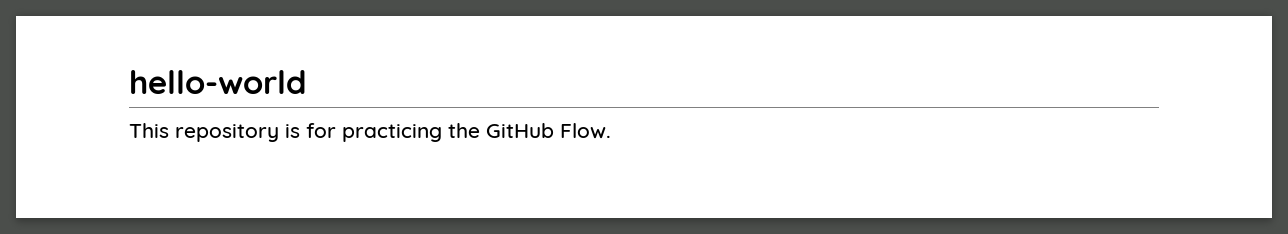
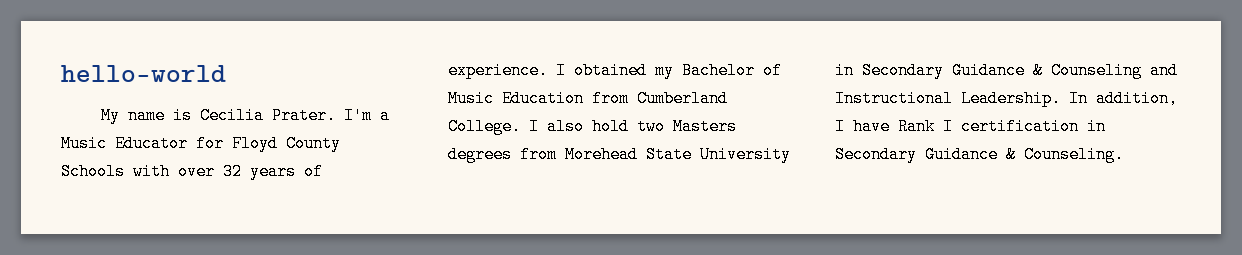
[129,123,611,142] This repository is for practicing the GitHub Flow. -> [101,107,391,124] [61,135,341,152] [61,163,323,180] [448,62,782,79] [448,90,728,107] [448,118,737,135] [448,146,791,163] [835,62,1178,79] [835,90,1178,107] [835,118,1106,135] [835,146,1124,163] My name is Cecilia Prater. I'm a Music Educator for Floyd County Schools with over 32 years of experience. I obtained my Bachelor of Music Education from Cumberland College. I also hold two Masters degrees from Morehead State University in Secondary Guidance & Counseling and Instructional Leadership. In addition, I have Rank I certification in Secondary Guidance & Counseling.

